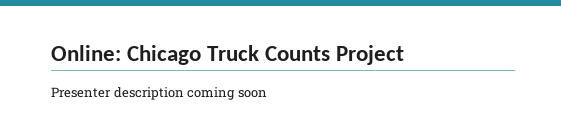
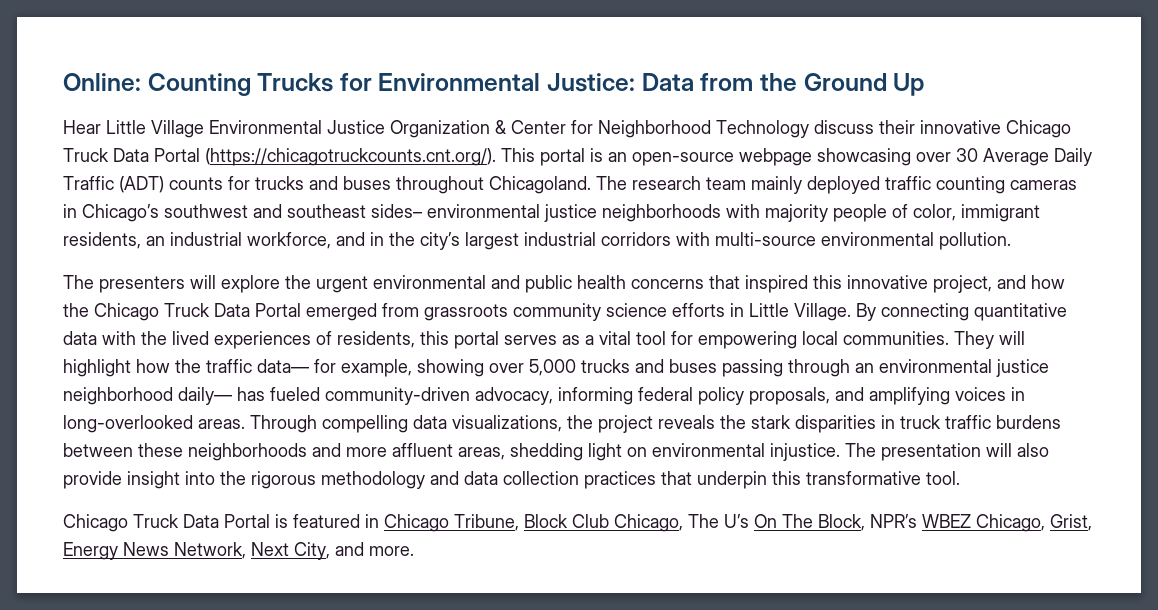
[127,45,405,65] [51,87,267,100] Chicago Truck Counts Project // Presenter description coming soon -> [147,73,925,96] [63,120,1071,138] [63,148,1092,166] [63,176,1077,194] [63,204,1040,222] [63,232,1011,250] [63,275,1065,293] [63,303,1067,321] [63,331,1025,349] [63,359,1049,377] [63,387,1025,405] [63,415,1061,433] [63,443,1049,461] [63,471,960,489] [63,514,1092,532] [63,542,414,560] Counting Trucks for Environmental Justice: Data from the Ground Up // Hear Little Village Environmental Justice Organization & Center for Neighborhood Technology discuss their innovative Chicago Truck Data Portal (https://chicagotruckcounts.cnt.org/). This portal is an open-source webpage showcasing over 30 Average Daily Traffic (ADT) counts for trucks and buses throughout Chicagoland. The research team mainly deployed traffic counting cameras in Chicago’s southwest and southeast sides– environmental justice neighborhoods with majority people of color, immigrant residents, an industrial workforce, and in the city’s largest industrial corridors with multi-source environmental pollution. // The presenters will explore the urgent environmental and public health concerns that inspired this innovative project, and how the Chicago Truck Data Portal emerged from grassroots community science efforts in Little Village. By connecting quantitative data with the lived experiences of residents, this portal serves as a vital tool for empowering local communities. They will highlight how the traffic data— for example, showing over 5,000 trucks and buses passing through an environmental justice neighborhood daily— has fueled community-driven advocacy, informing federal policy proposals, and amplifying voices in long-overlooked areas. Through compelling data visualizations, the project reveals the stark disparities in truck traffic burdens between these neighborhoods and more affluent areas, shedding light on environmental injustice. The presentation will also provide insight into the rigorous methodology and data collection practices that underpin this transformative tool. // Chicago Truck Data Portal is featured in Chicago Tribune, Block Club Chicago, The U’s On The Block, NPR’s WBEZ Chicago, Grist, Energy News Network, Next City, and more.

